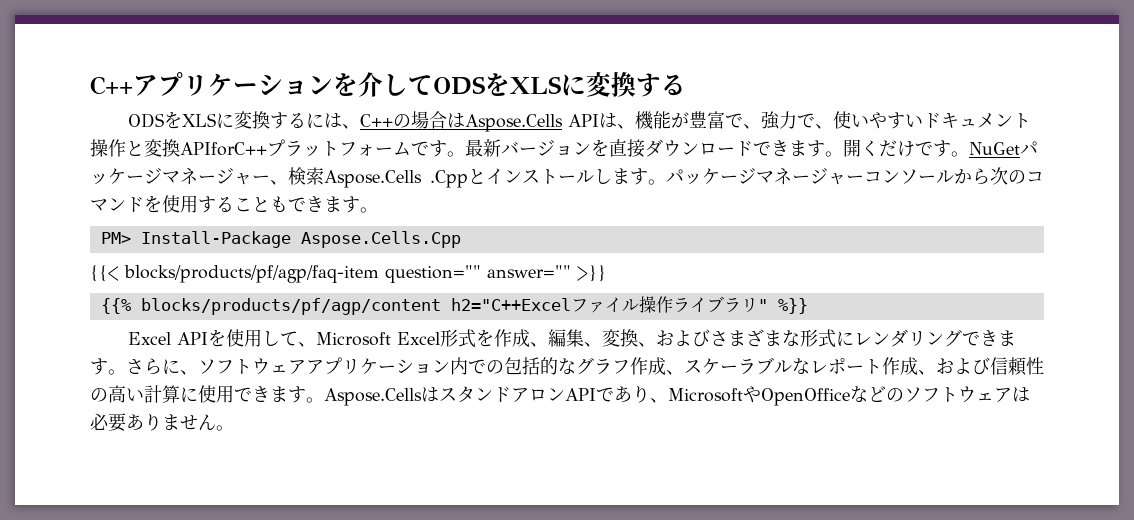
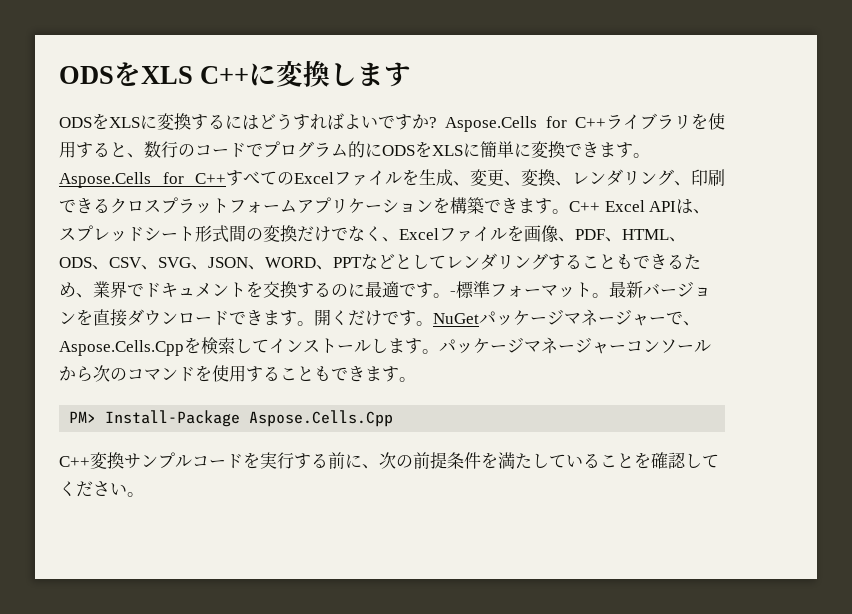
[90,72,686,97] C++アプリケーションを介してODSをXLSに変換する -> [59,60,412,87] ODSをXLS C++に変換します
[341,111,1031,132] [90,139,447,157] 、C++の場合はAspose.Cells APIは、機能が豊富で、強力で、使いやすいドキュメント操作と変換APIforC++プラットフォームです -> [259,113,725,132] [59,141,650,158] [59,169,725,188] [59,197,711,214] [59,225,686,243] [59,253,701,270] [59,281,592,298] どうすればよいですか? Aspose.Cells for C++ライブラリを使用すると、数行のコードでプログラム的にODSをXLSに簡単に変換できます。Aspose.Cells for C++すべてのExcelファイルを生成、変更、変換、レンダリング、印刷できるクロスプラットフォームアプリケーションを構築できます。C++ Excel APIは、スプレッドシート形式間の変換だけでなく、Excelファイルを画像、PDF、HTML、ODS、CSV、SVG、JSON、WORD、PPTなどとしてレンダリングすることもできるため、業界でドキュメントを交換するのに最適です。-標準フォーマット
[270,167,486,188] 、検索Aspose.Cells .Cppと -> [666,311,700,326] [59,337,269,356] で、Aspose.Cells.Cppを検索して
[90,265,606,283] [100,296,808,315] [127,329,1016,348] [90,357,1044,376] [90,385,1030,406] [90,413,216,432] {{< blocks/products/pf/agp/faq-item question="" answer="" >}} // {{% blocks/products/pf/agp/content h2="C++Excelファイル操作ライブラリ" %}} // Excel APIを使用して、Microsoft Excel形式を作成、編集、変換、およびさまざまな形式にレンダリングできます。さらに、ソフトウェアアプリケーション内での包括的なグラフ作成、スケーラブルなレポート作成、および信頼性の高い計算に使用できます。Aspose.CellsはスタンドアロンAPIであり、MicrosoftやOpenOfficeなどのソフトウェアは必要ありません -> [59,452,719,469] [59,481,127,497] C++変換サンプルコードを実行する前に、次の前提条件を満たしていることを確認してください

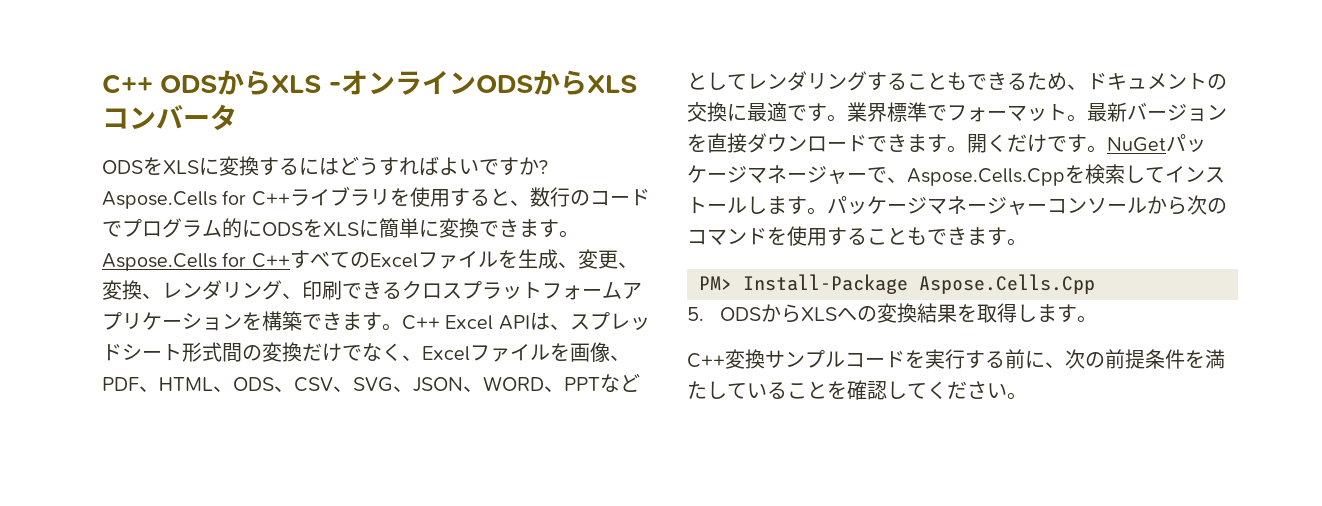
[59,60,412,87] ODSをXLS C++に変換します -> [102,70,637,96] [102,104,237,130] C++ ODSからXLS -オンラインODSからXLSコンバータ
[93,281,144,298] 業界で -> (1087, 87) none
[246,281,348,298] を交換するの -> [1207,74,1227,90] [687,102,727,122] の交換
[450,281,490,298] -標準 -> [847,102,947,122] 業界標準で
(394, 418) none -> [687,303,1098,323] // 5. ODSからXLSへの変換結果を取得します。

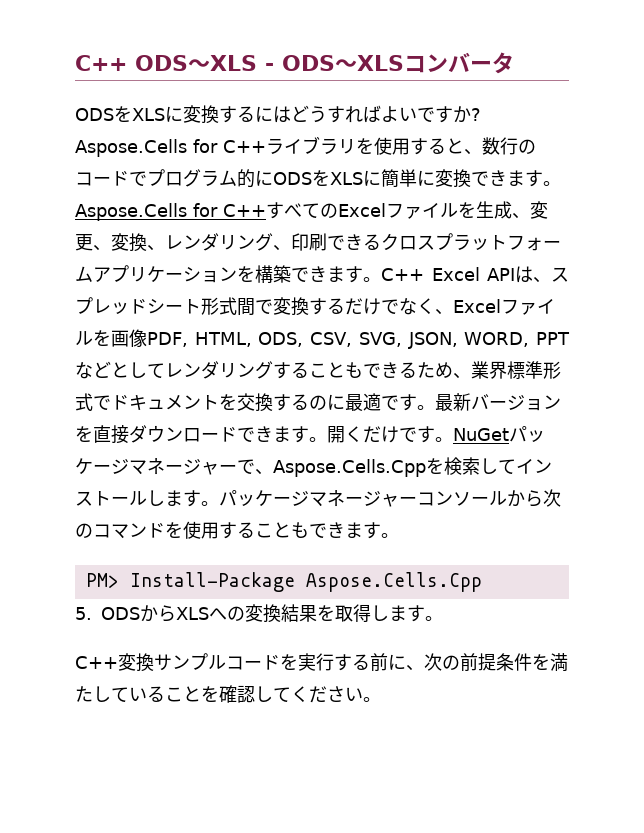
[217,70,272,96] から -> [188,59,210,71] ～
[340,70,587,96] オンラインODSから -> [282,55,357,71] ODS～
[242,342,302,362] の変換 -> [255,297,345,316] で変換する
[610,355,630,361] [102,376,564,392] 、PDF、HTML、ODS、CSV、SVG、JSON、WORD、 -> [147,332,530,349] PDF, HTML, ODS, CSV, SVG, JSON, WORD,
[1087,73,1227,90] [687,102,1067,122] ドキュメントの交換に最適です。業界標準でフォーマット -> [471,361,561,379] [75,393,417,412] 業界標準形式でドキュメントを交換するのに最適です

